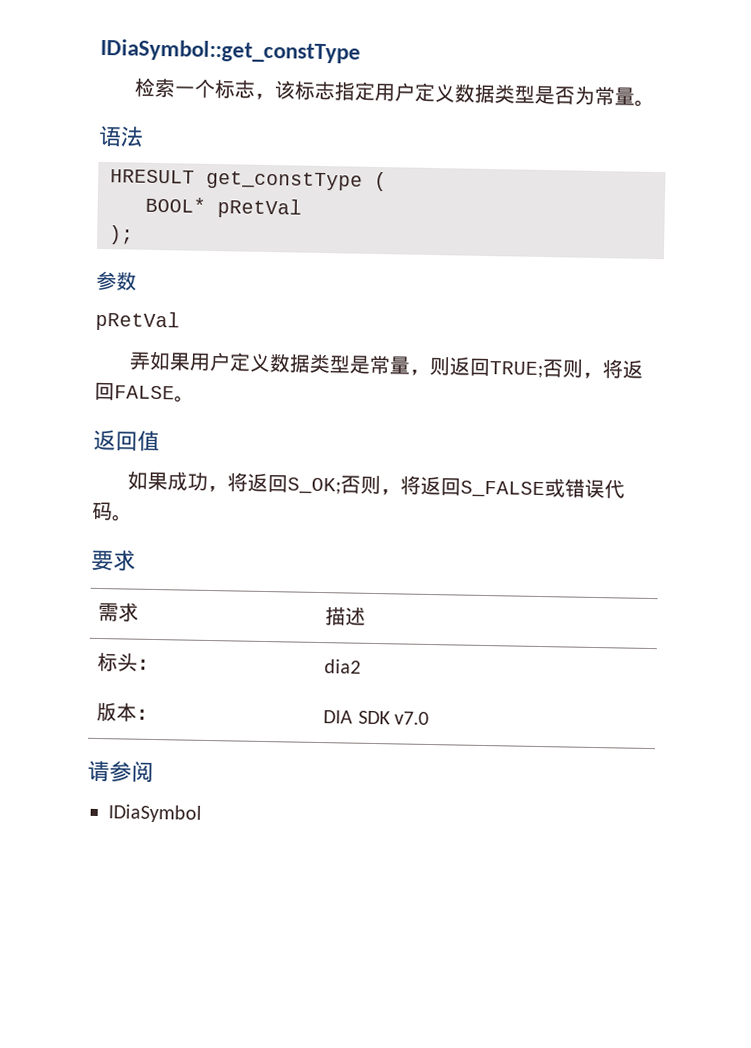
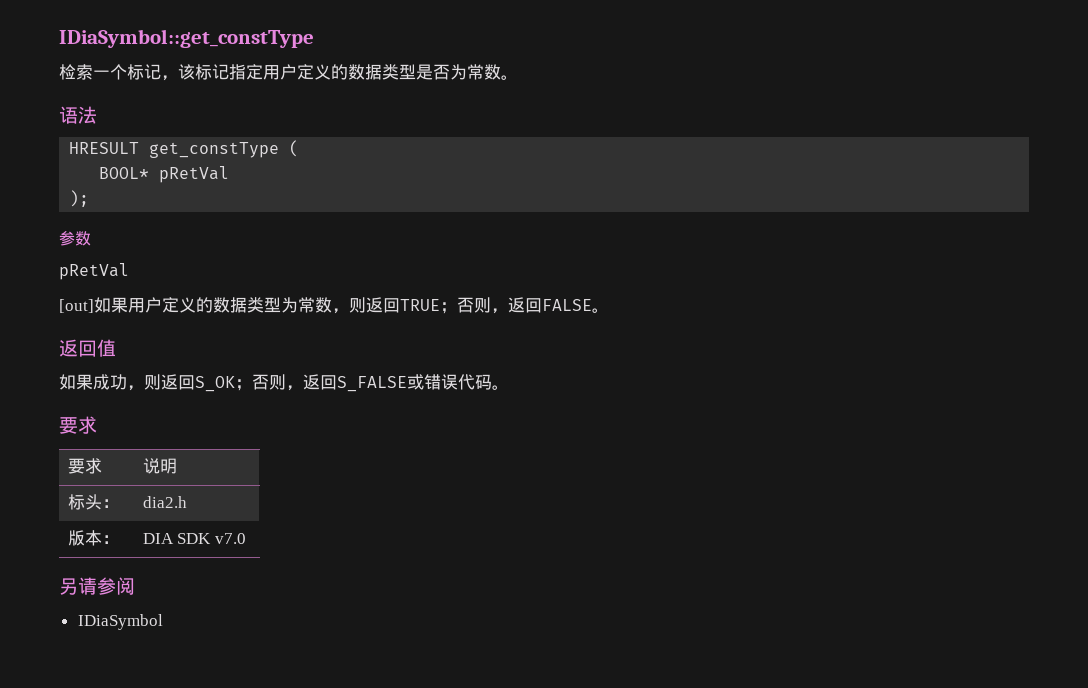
[233,79,336,101] 志，该标志 -> [144,64,229,81] 记，该标记
(455, 93) none -> [331,64,348,80] 的
[613,87,635,106] 量 -> [484,64,501,80] 数
[128,351,151,370] 弄 -> [59,299,94,313] [out]
[268,353,624,380] 数据类型是常量，则返回TRUE;否则，将 -> [196,297,508,314] 的数据类型为常数，则返回TRUE；否则，
[226,472,421,496] 将返回S_OK;否则，将 -> [144,374,303,392] 则返回S_OK；否则，
[98,602,120,622] 需 -> [67,458,85,474] 要
[325,606,367,626] 描述 -> [142,458,177,474] 说明
[324,659,362,674] dia2 -> [142,496,187,508] dia2.h
(430, 718) none -> [59,578,78,595] 另

